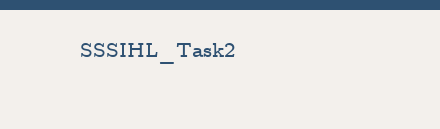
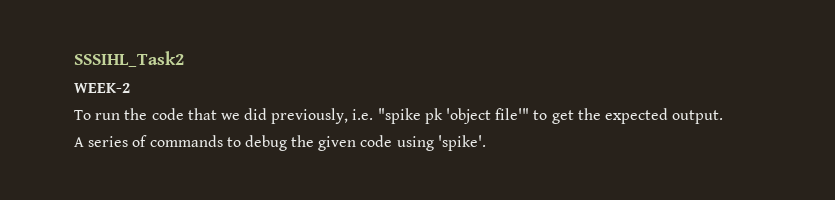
(236, 53) none -> [74,83,130,93] [74,108,724,124] [74,135,486,151] // WEEK-2 // To run the code that we did previously, i.e. "spike pk 'object file'" to get the expected output. // A series of commands to debug the given code using 'spike'.

